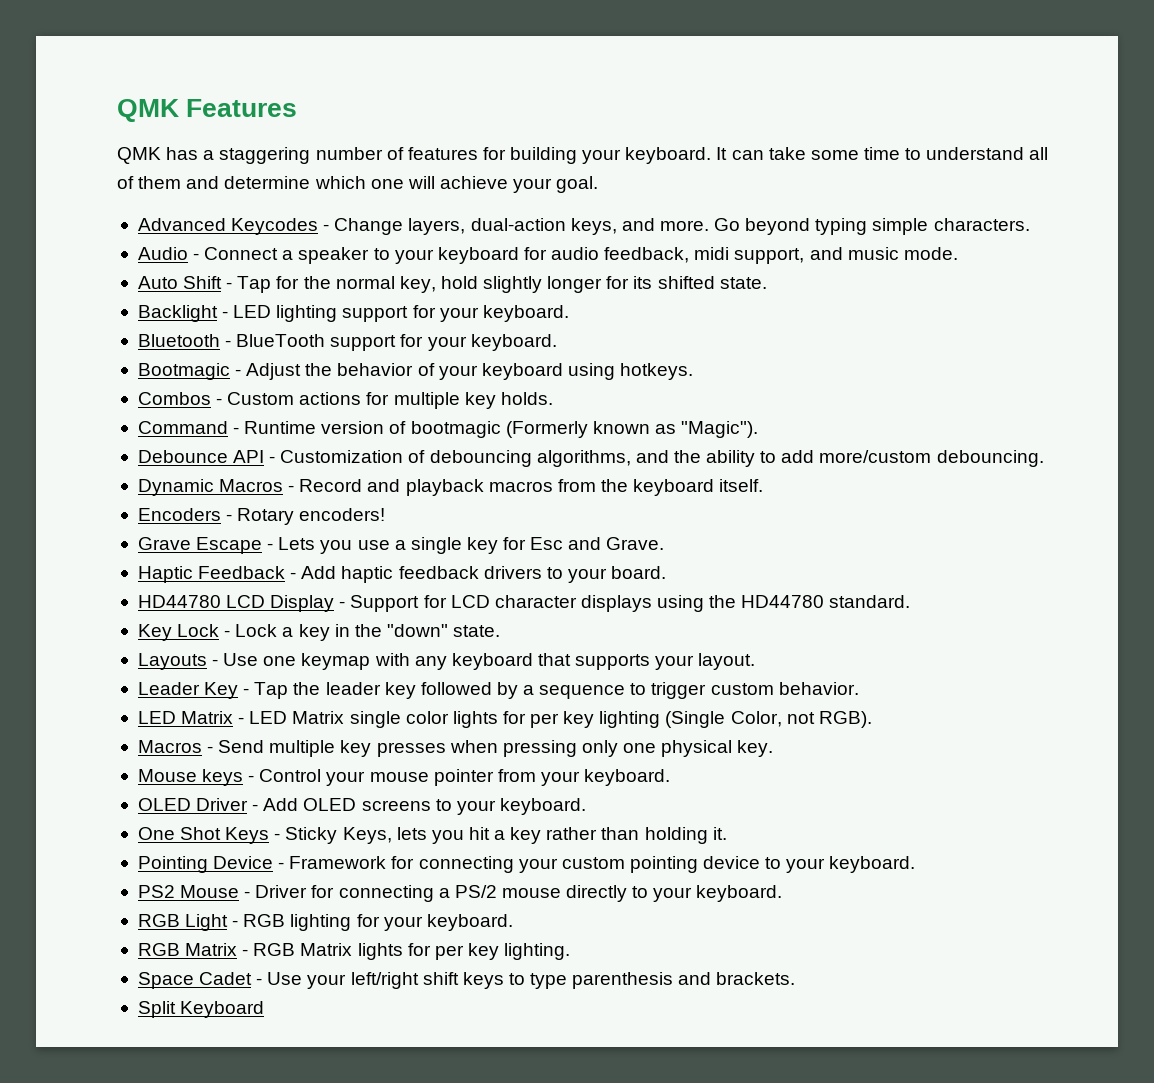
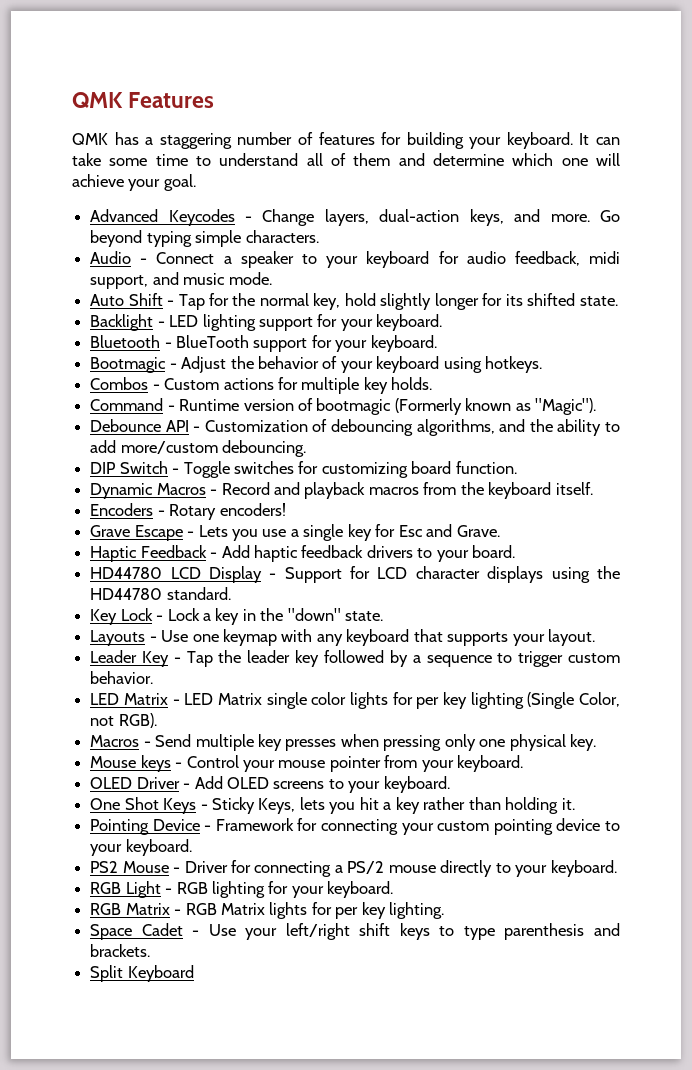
(1044, 458) none -> [90,461,517,478] // DIP Switch - Toggle switches for customizing board function.

